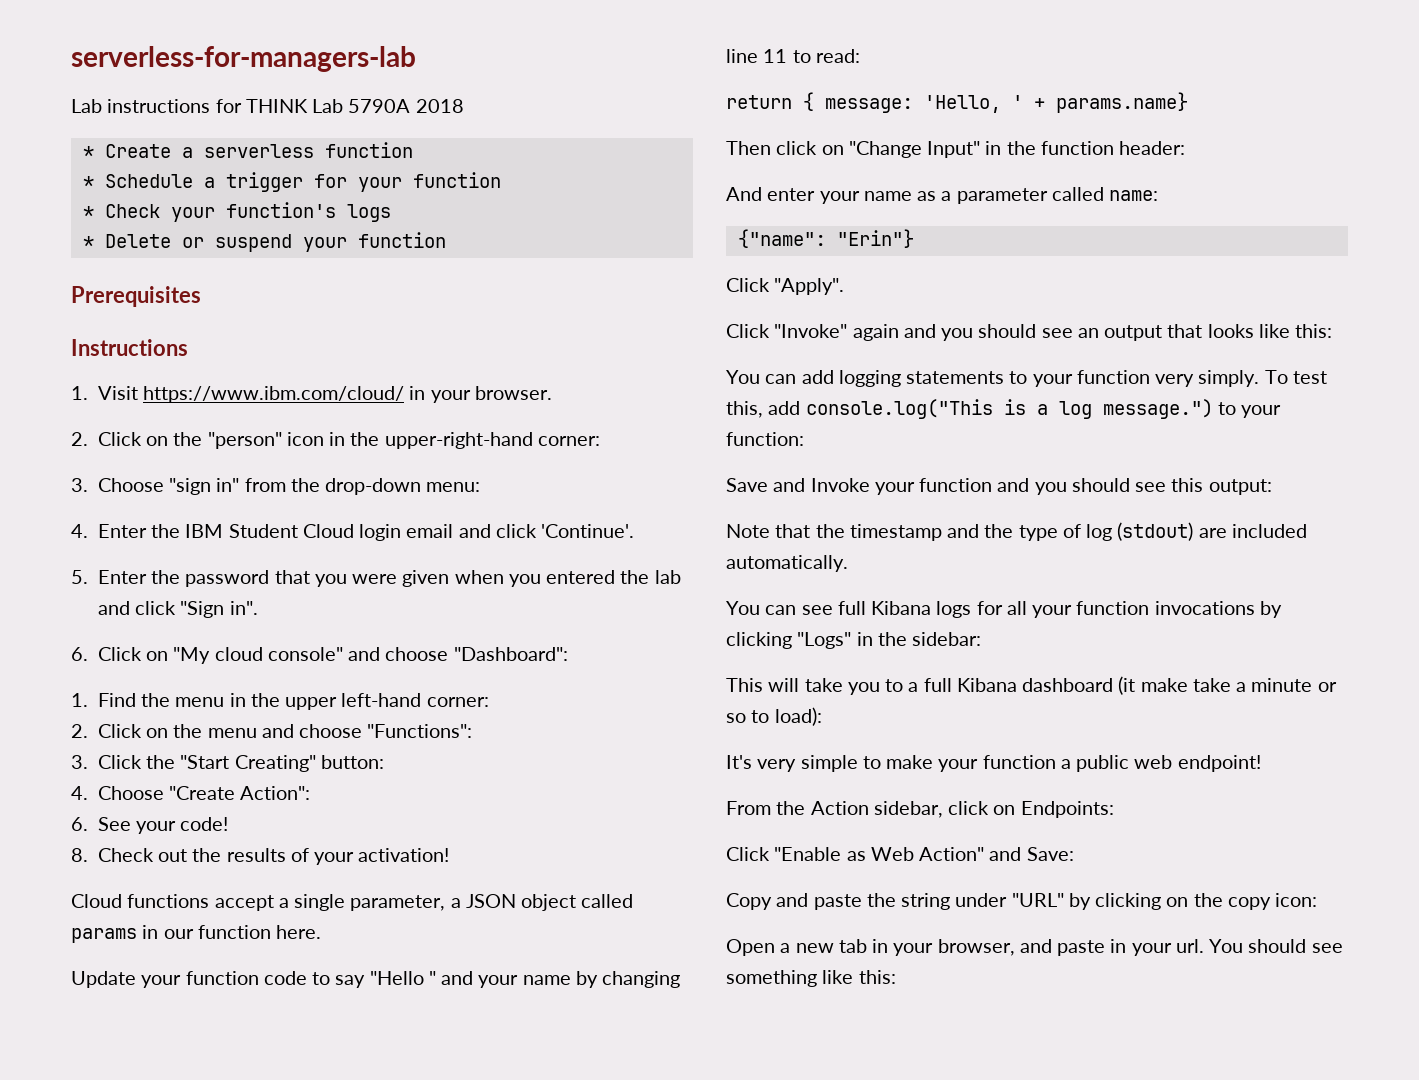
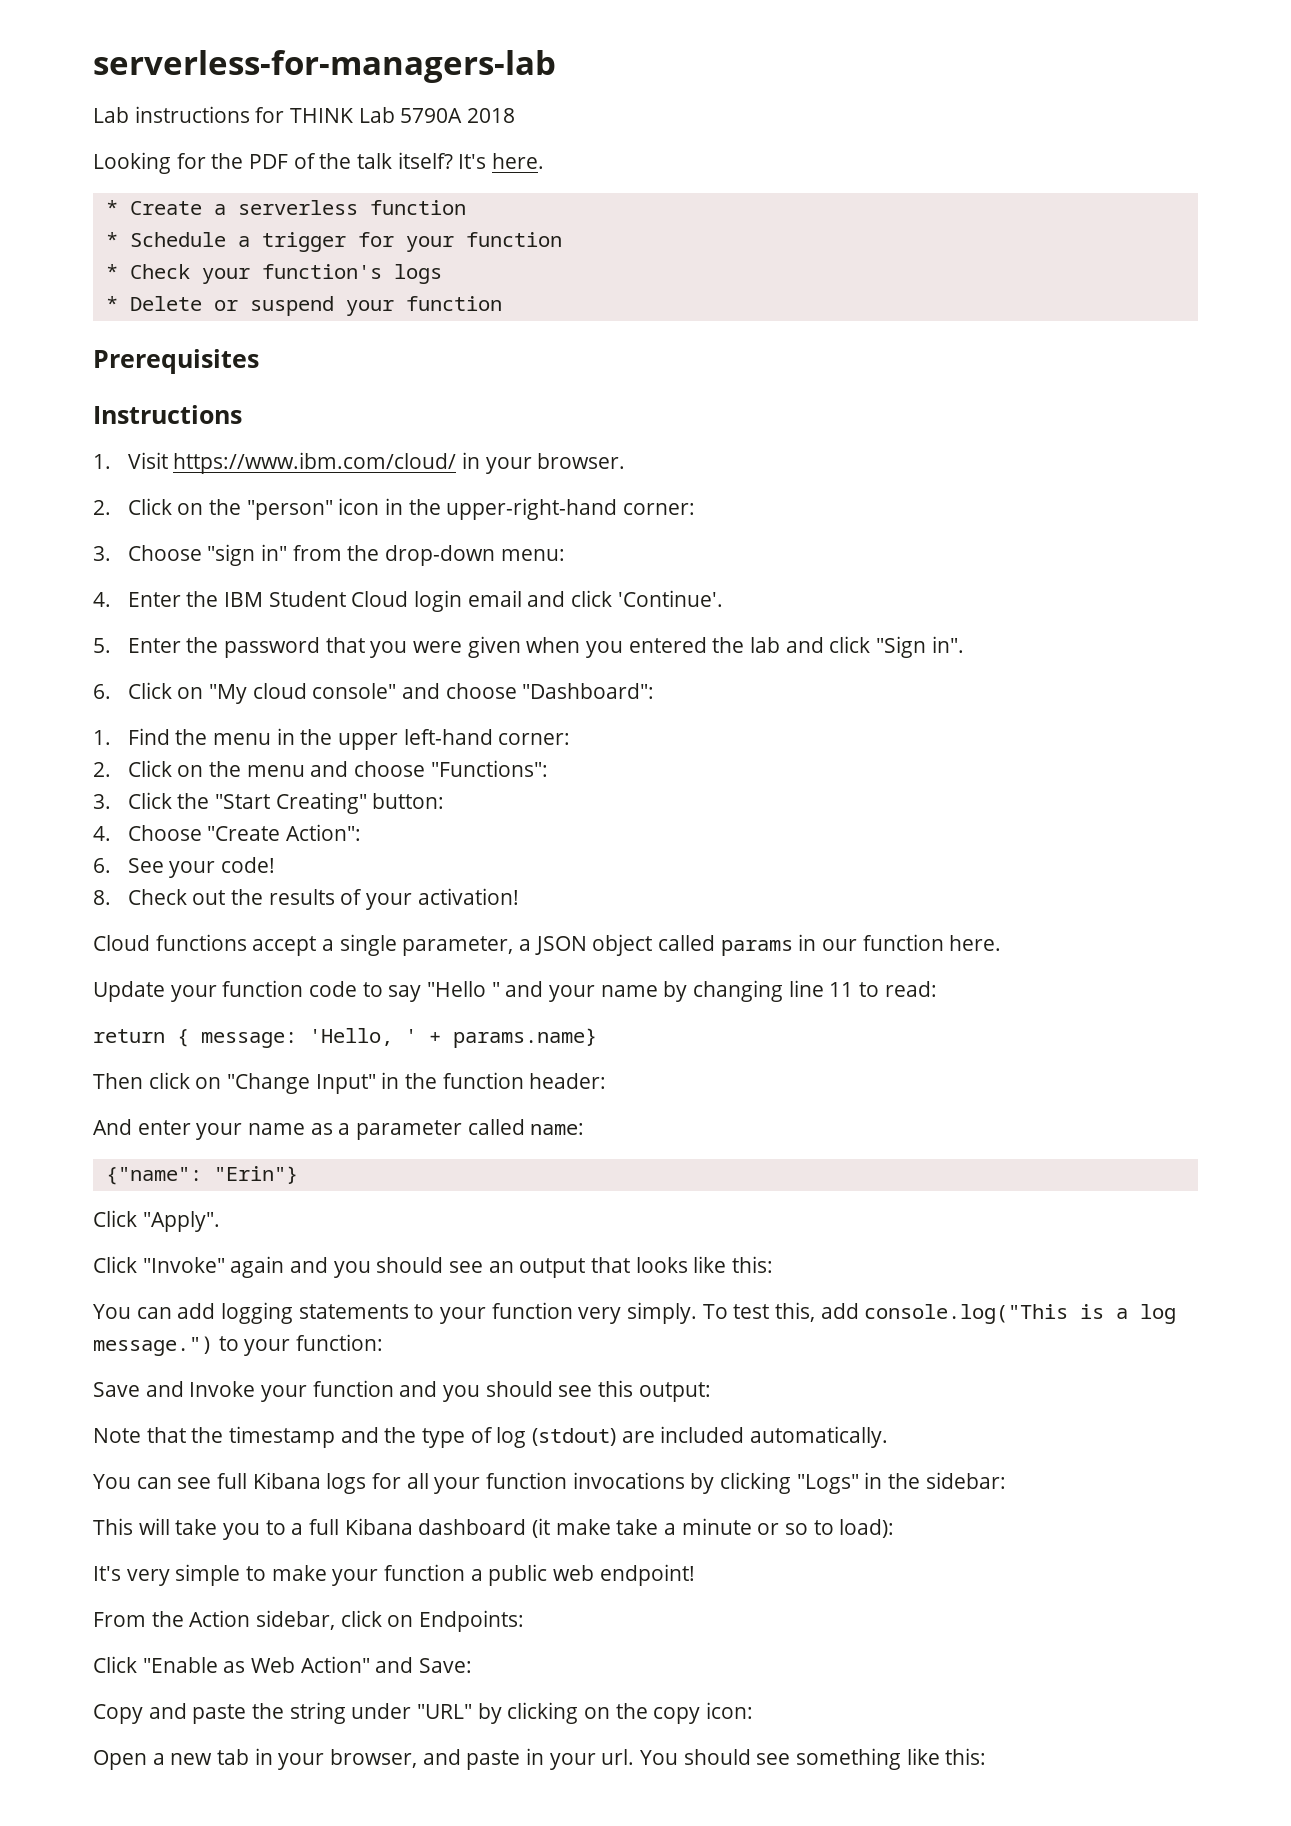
(464, 106) none -> [93,152,545,174] // Looking for the PDF of the talk itself? It's here.

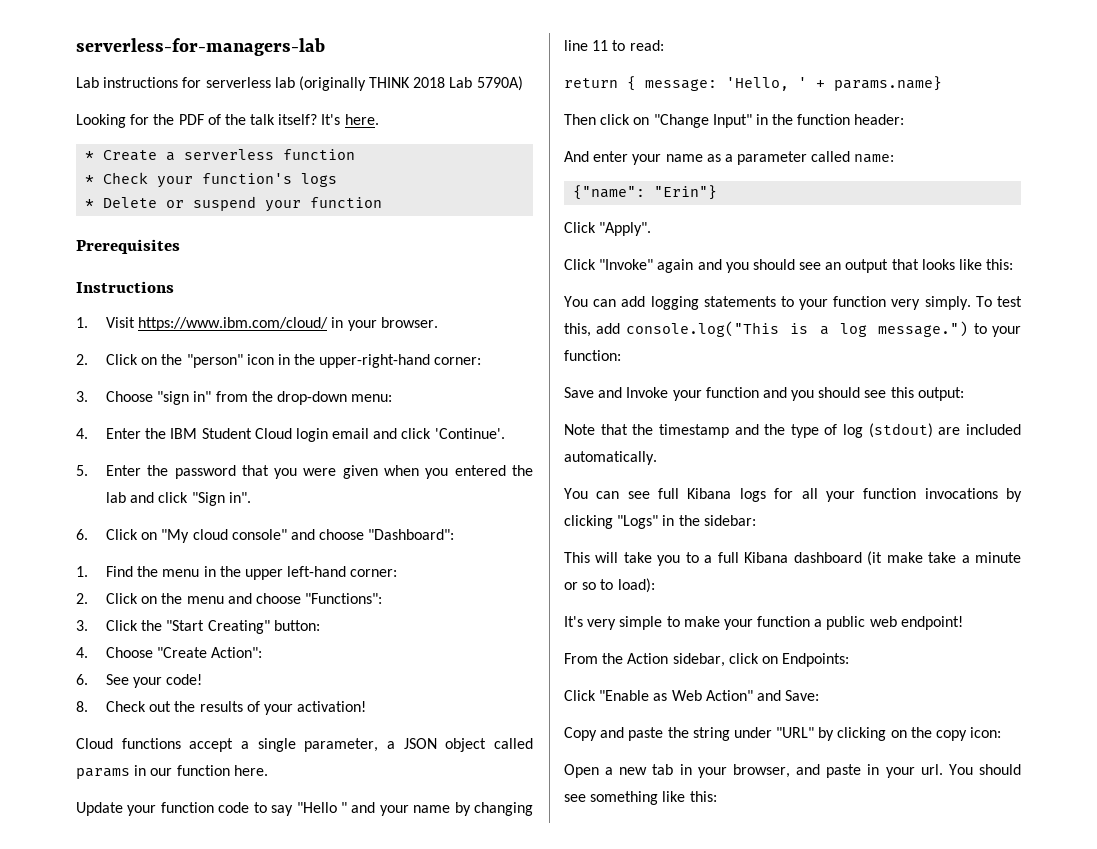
[290,107,516,123] THINK Lab 5790A 2018 -> [205,76,523,91] serverless lab (originally THINK 2018 Lab 5790A)
[105,232,562,252] // * Schedule a trigger for your function -> (356, 154) none

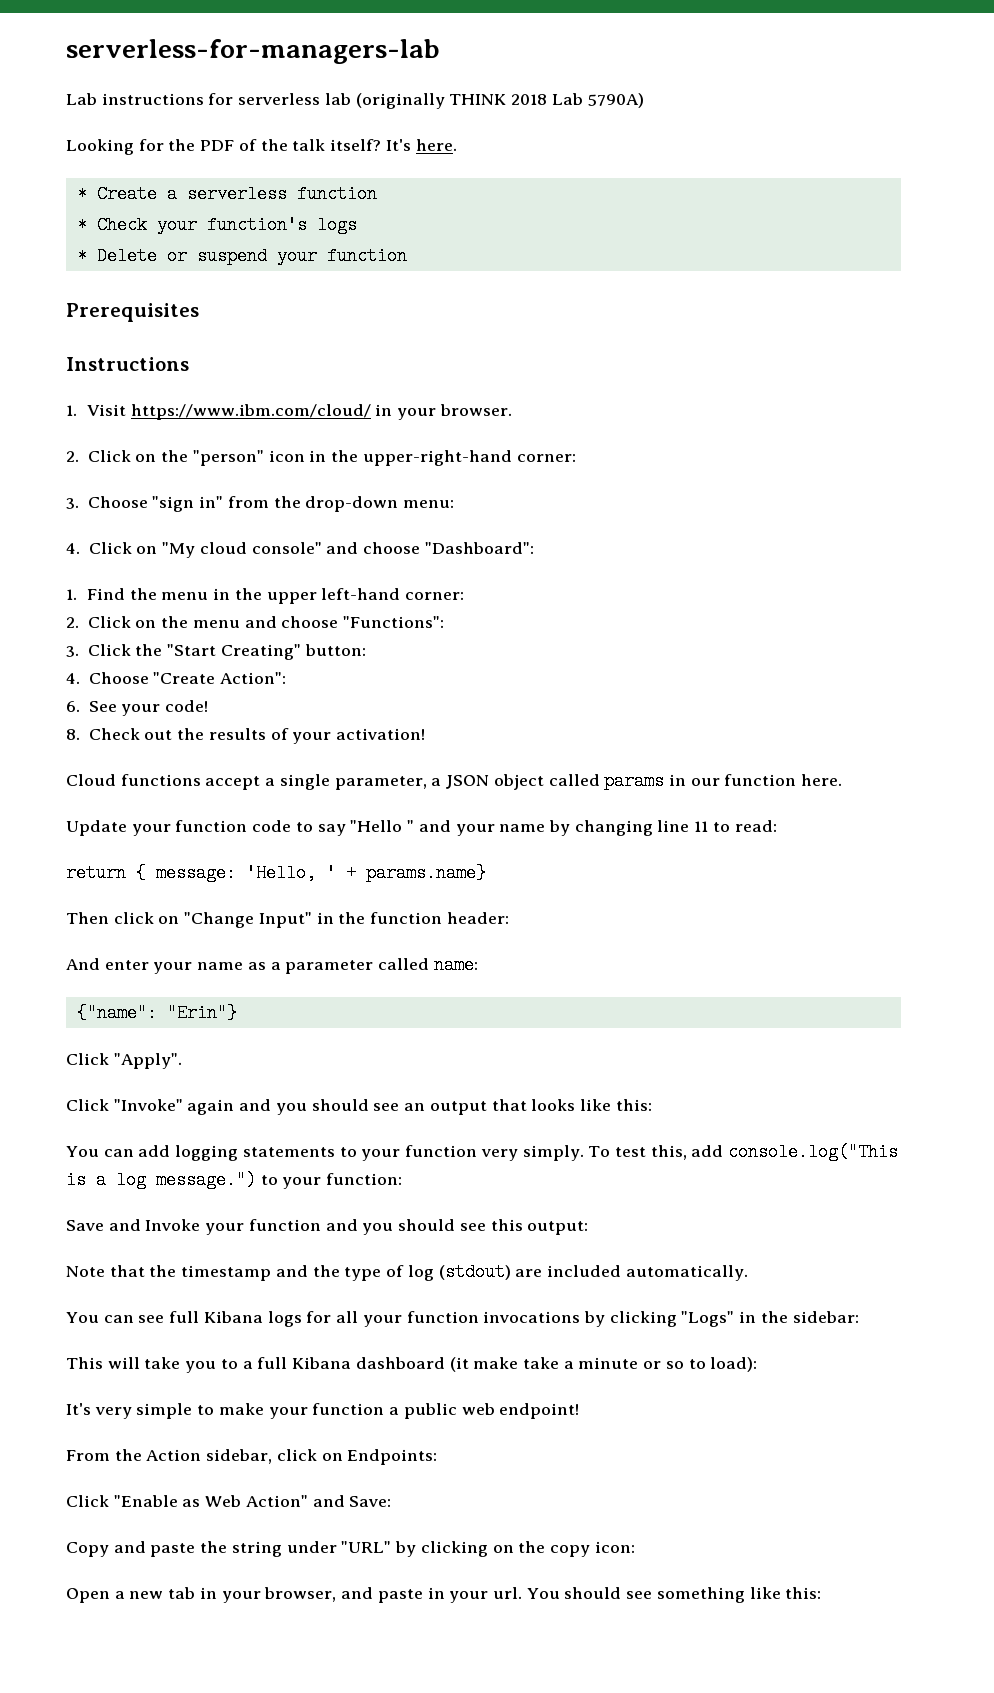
[105,428,505,442] [76,465,534,479] [105,492,251,506] [76,529,88,540] Enter the IBM Student Cloud login email and click 'Continue'. // 5. Enter the password that you were given when you entered the lab and click "Sign in". // 6. -> (80, 548) none

